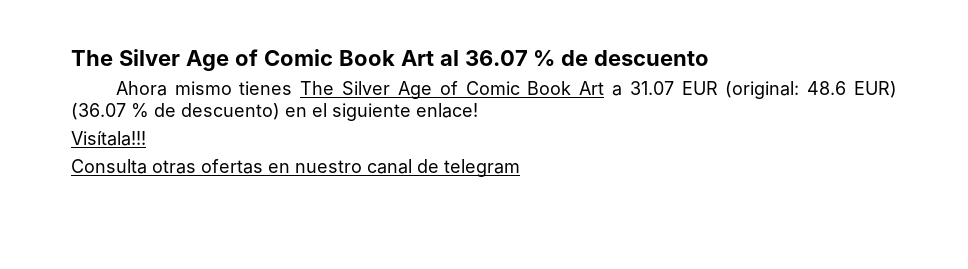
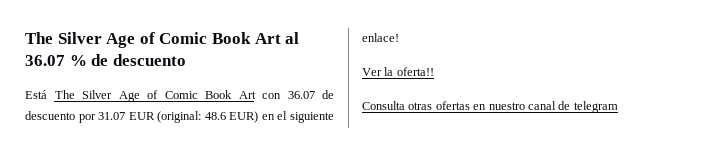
[115,81,622,99] Ahora mismo tienes The Silver Age of Comic Book Art a -> [25,90,334,102] [25,111,96,123] Está The Silver Age of Comic Book Art con 36.07 de descuento por
[71,103,280,120] (36.07 % de descuento) -> (259, 117) none
[71,131,146,146] Visítala!!! -> [362,67,434,76] Ver la oferta!!

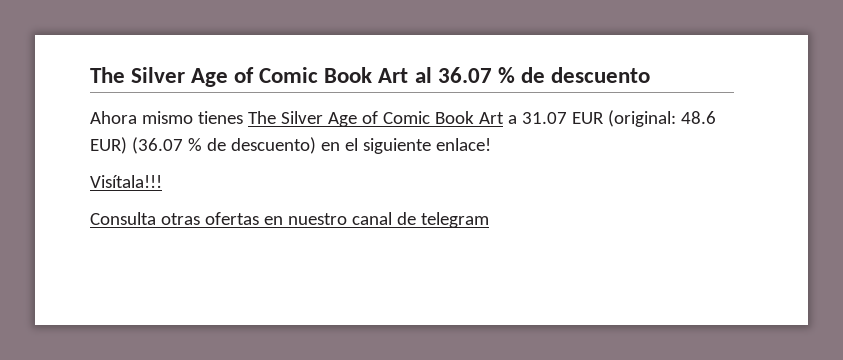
[25,90,334,102] [25,111,96,123] Está The Silver Age of Comic Book Art con 36.07 de descuento por -> [90,111,517,127] Ahora mismo tienes The Silver Age of Comic Book Art a
(259, 117) none -> [131,137,316,154] (36.07 % de descuento)
[362,67,434,76] Ver la oferta!! -> [90,175,162,188] Visítala!!!

